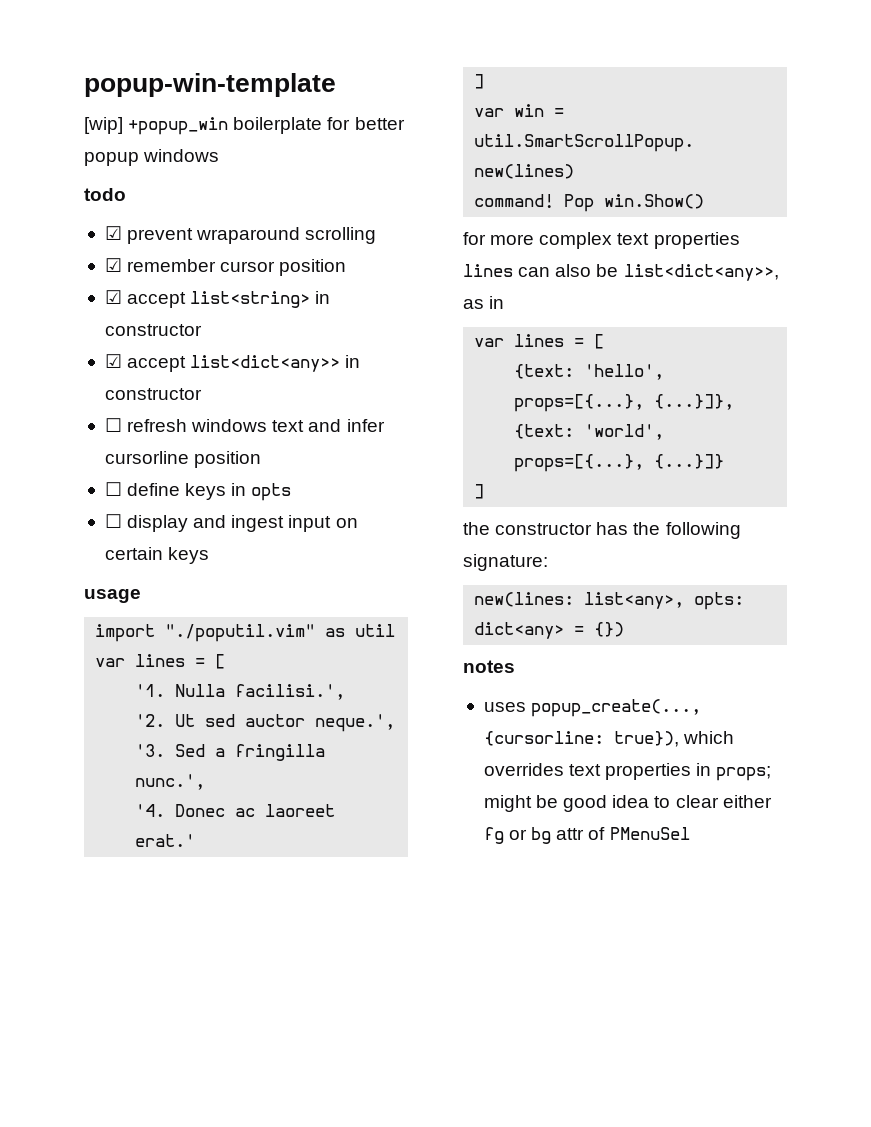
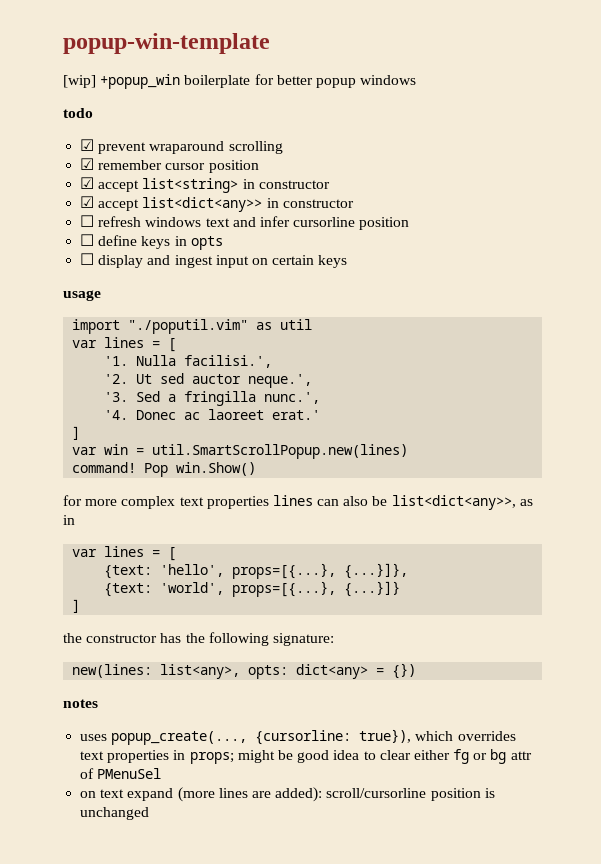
(690, 833) none -> [80,787,495,802] [80,807,150,820] // on text expand (more lines are added): scroll/cursorline position is unchanged

